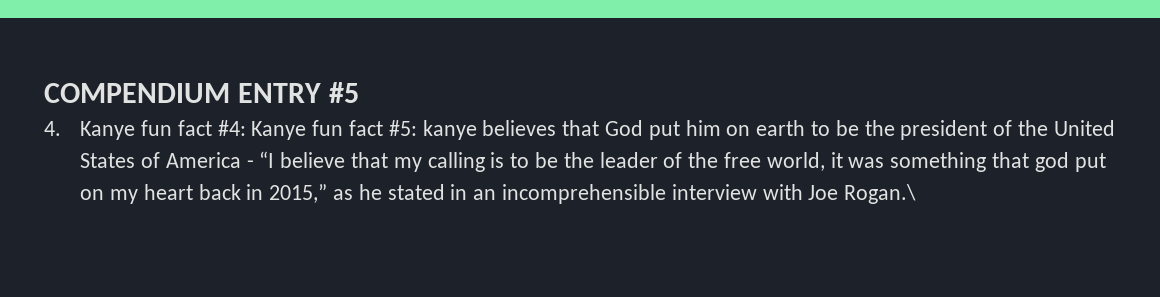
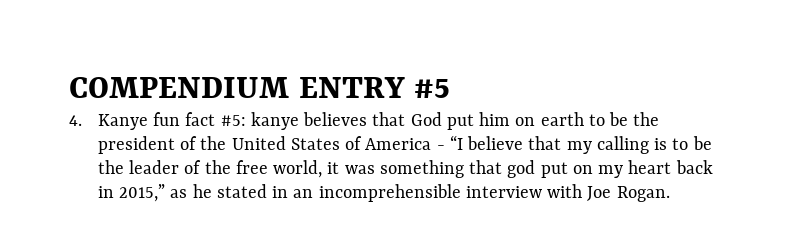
[217,120,383,140] #4: Kanye fun fact -> (216, 119) none
[844,184,917,204] Rogan.\ -> [616,186,670,202] Rogan.

